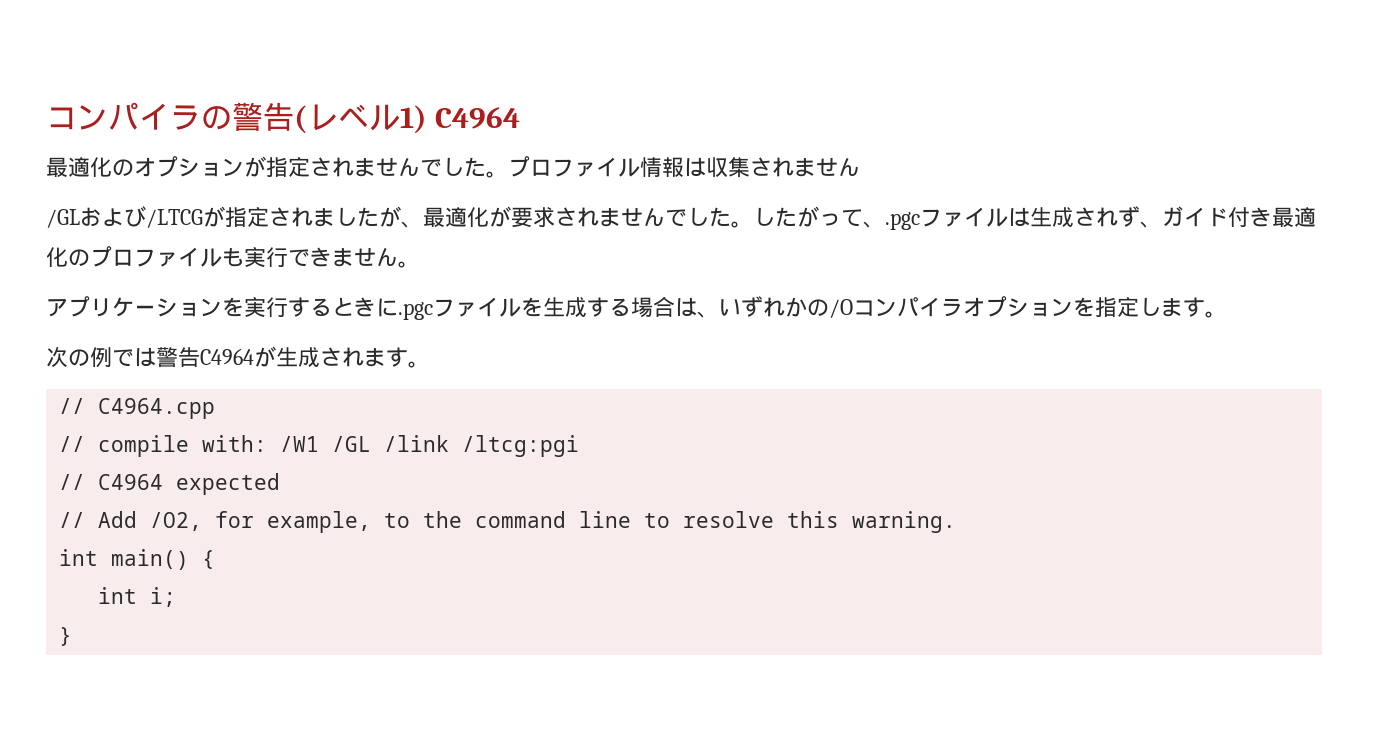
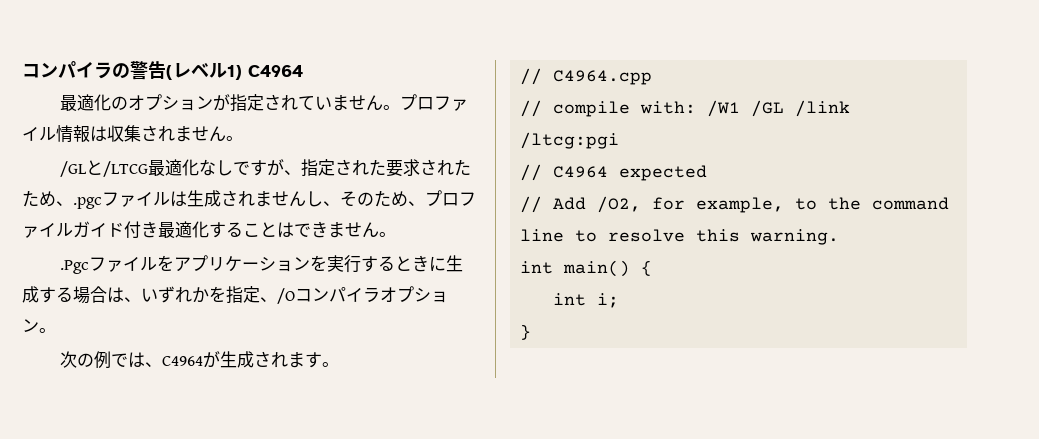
[354,157,486,177] ませんでした -> [297,95,383,111] ていません
[46,206,863,228] // /GLおよび/LTCGが指定されましたが、最適化が要求されませんでした。したがって -> [226,136,243,141] [59,159,471,177] [22,190,56,207] 。 // /GLと/LTCG最適化なしですが、指定された要求されたため
[1118,206,1316,228] [46,246,288,268] ず、ガイド付き最適化のプロファイルも実行 -> [255,190,476,207] [22,221,294,239] ませんし、そのため、プロファイルガイド付き最適化することは
(420, 264) none -> [59,255,174,274] .Pgcファイルを
[398,297,543,320] .pgcファイルを -> (446, 264) none
[807,299,829,316] の -> [209,286,277,304] を指定、
[1073,297,1205,317] を指定します -> (39, 325) none
[156,347,200,368] 警告 -> [144,362,162,367] 、

